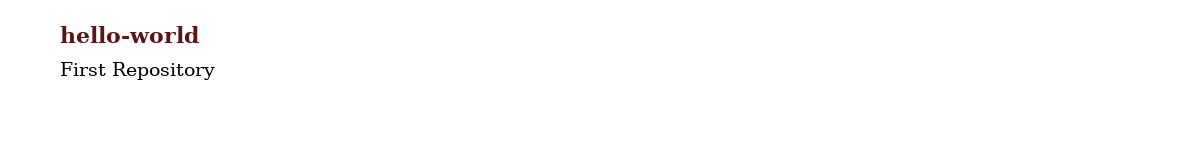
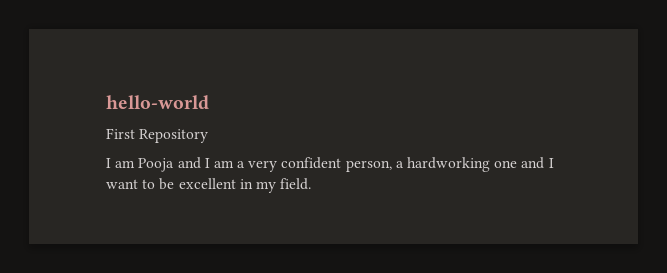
(215, 71) none -> [106,157,554,172] [106,178,312,193] // I am Pooja and I am a very confident person, a hardworking one and I want to be excellent in my field.

